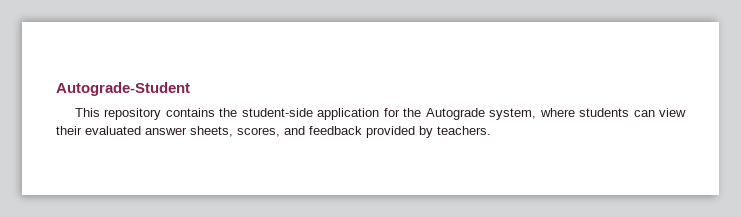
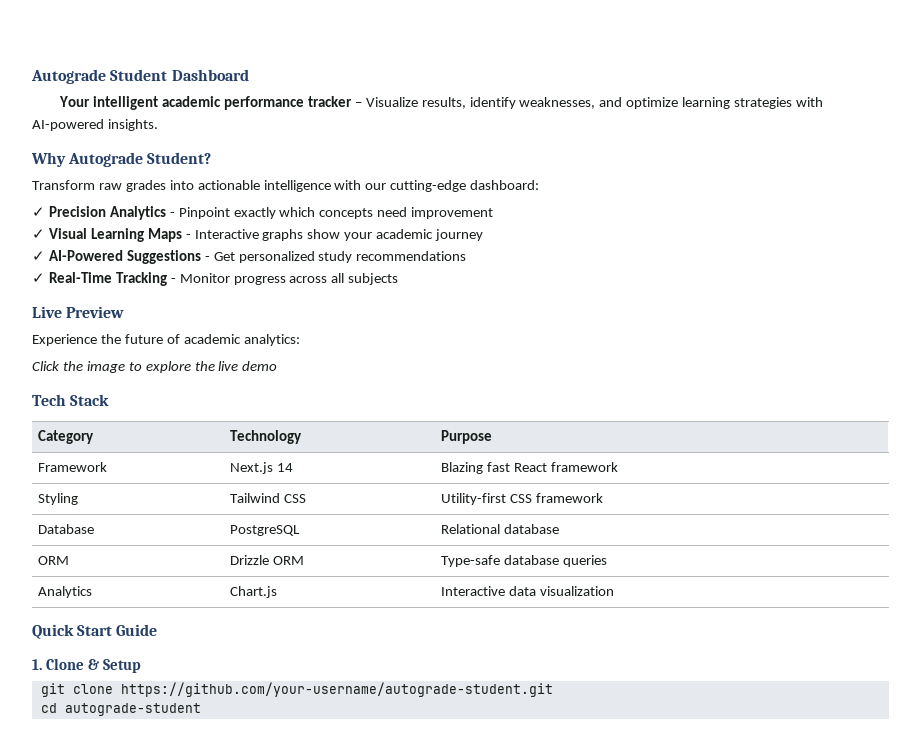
[56,82,190,96] [74,108,687,120] [56,126,491,138] Autograde-Student // This repository contains the student-side application for the Autograde system, where students can view their evaluated answer sheets, scores, and feedback provided by teachers. -> [31,69,249,84] [59,96,824,110] [32,119,158,131] [31,152,212,167] [32,180,540,192] [32,206,494,220] [32,228,484,242] [32,250,467,264] [32,272,399,286] [32,306,125,318] [32,334,300,346] [32,361,278,373] [32,394,110,406] [38,430,95,444] [230,430,303,444] [441,430,493,444] [38,462,108,472] [230,462,294,474] [441,462,618,474] [38,493,79,505] [230,493,307,503] [441,493,603,505] [38,524,95,534] [230,525,301,536] [441,524,560,534] [38,556,70,565] [230,555,305,565] [441,555,607,567] [38,586,93,598] [230,586,278,598] [441,586,614,596] [32,624,158,639] [32,658,141,673] [40,682,553,697] [40,703,201,716] Autograde Student Dashboard // Your intelligent academic performance tracker – Visualize results, identify weaknesses, and optimize learning strategies with AI-powered insights. // Why Autograde Student? // Transform raw grades into actionable intelligence with our cutting-edge dashboard: // ✓ Precision Analytics - Pinpoint exactly which concepts need improvement // ✓ Visual Learning Maps - Interactive graphs show your academic journey // ✓ AI-Powered Suggestions - Get personalized study recommendations // ✓ Real-Time Tracking - Monitor progress across all subjects // Live Preview // Experience the future of academic analytics: // Click the image to explore the live demo // Tech Stack // Category | Technology | Purpose // Framework | Next.js 14 | Blazing fast React framework // Styling | Tailwind CSS | Utility-first CSS framework // Database | PostgreSQL | Relational database // ORM | Drizzle ORM | Type-safe database queries // Analytics | Chart.js | Interactive data visualization // Quick Start Guide // 1. Clone & Setup // git clone https://github.com/your-username/autograde-student.git // cd autograde-student

